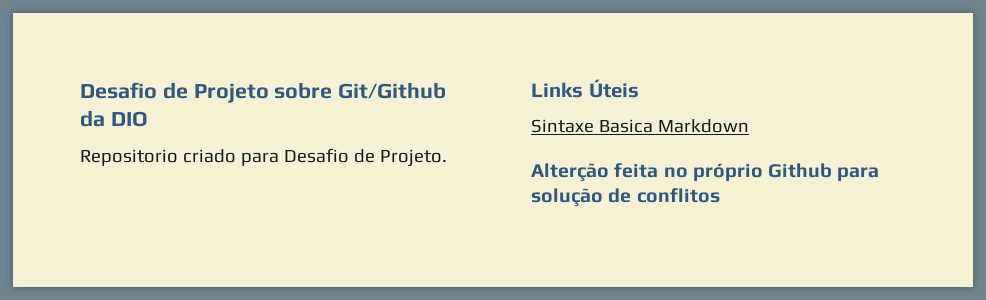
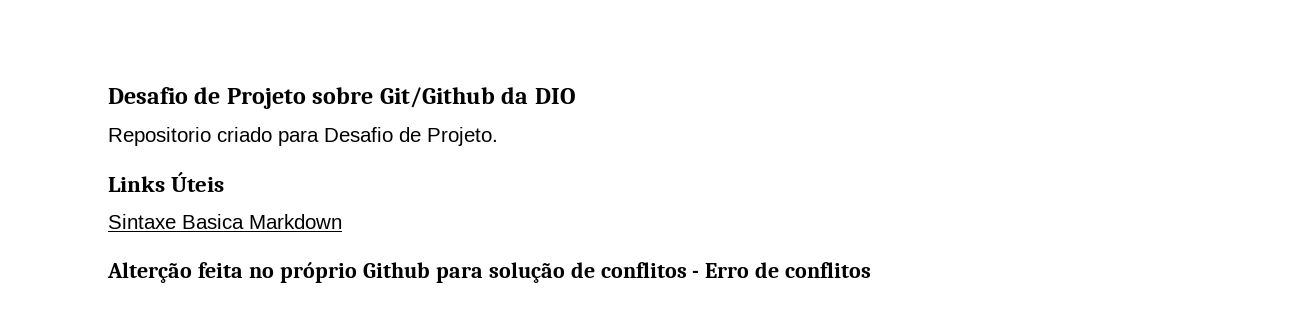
(720, 195) none -> [692,262,872,278] - Erro de conflitos

